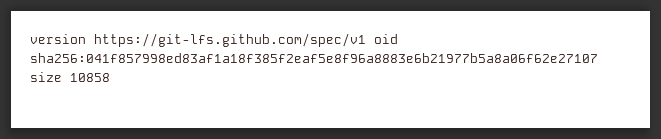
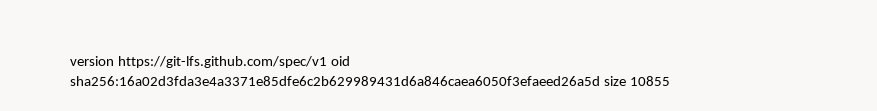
[30,53,598,63] [30,72,110,82] sha256:041f857998ed83af1a18f385f2eaf5e8f96a8883e6b21977b5a8a06f62e27107 size 10858 -> [70,76,670,86] sha256:16a02d3fda3e4a3371e85dfe6c2b629989431d6a846caea6050f3efaeed26a5d size 10855

